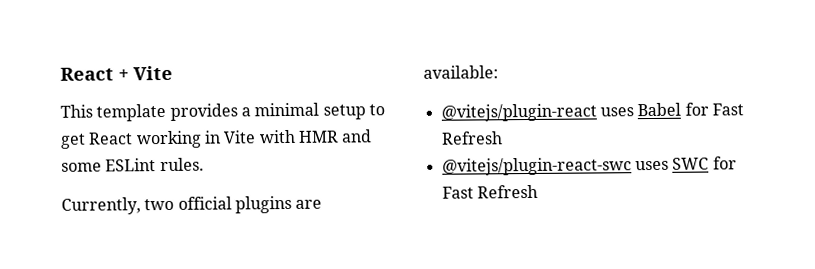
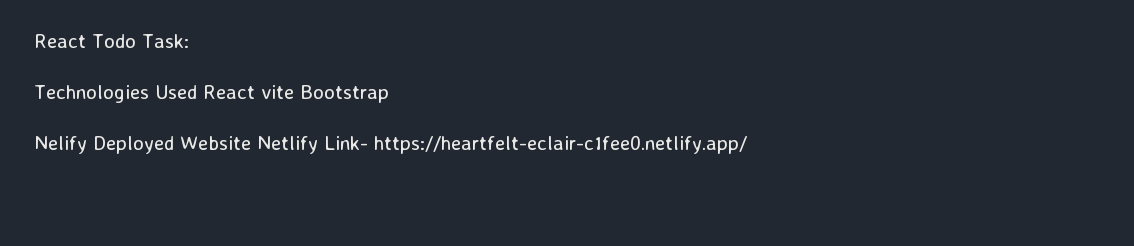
[60,65,173,81] [60,102,385,122] [60,129,373,149] [61,157,204,172] [61,195,323,215] [423,65,499,79] [440,102,744,122] [440,131,503,145] [441,156,737,176] [441,184,538,199] React + Vite // This template provides a minimal setup to get React working in Vite with HMR and some ESLint rules. // Currently, two official plugins are available: // @vitejs/plugin-react uses Babel for Fast Refresh // @vitejs/plugin-react-swc uses SWC for Fast Refresh -> [34,34,189,48] [34,85,389,103] [34,135,747,154] React Todo Task: // Technologies Used React vite Bootstrap // Nelify Deployed Website Netlify Link- https://heartfelt-eclair-c1fee0.netlify.app/

